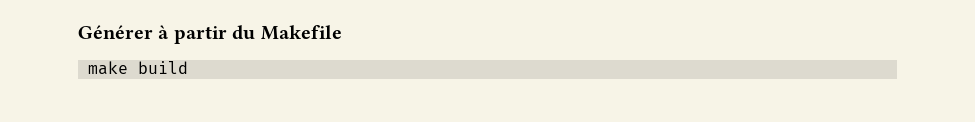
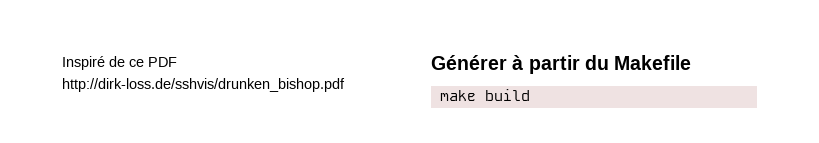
(78, 32) none -> [62,56,177,70] [62,78,345,92] Inspiré de ce PDF http://dirk-loss.de/sshvis/drunken_bishop.pdf //

